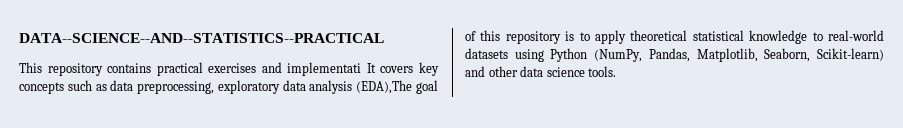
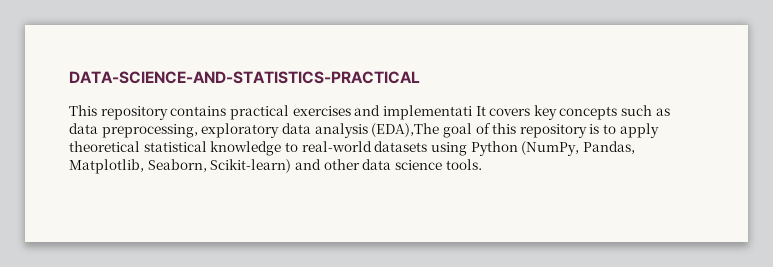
[19,33,384,43] DATA--SCIENCE--AND--STATISTICS--PRACTICAL -> [69,71,420,84] DATA-SCIENCE-AND-STATISTICS-PRACTICAL

